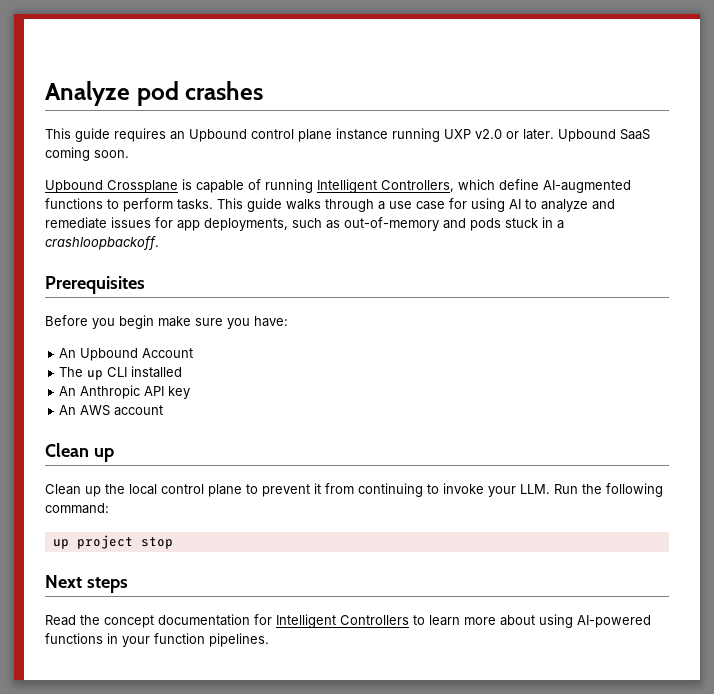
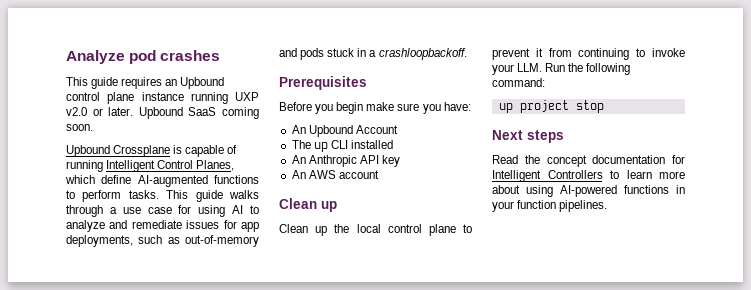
[381,180,454,192] Controllers, -> [157,160,235,171] Control Planes,

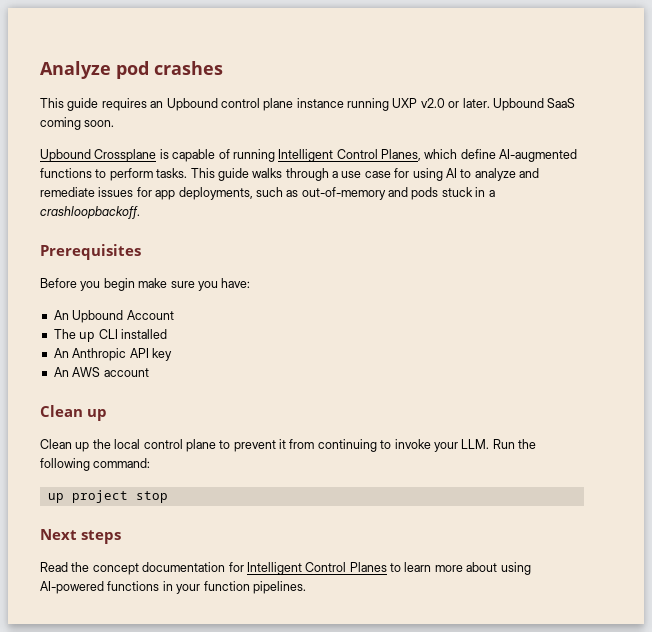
[547,170,603,179] Controllers -> [305,562,387,572] Control Planes

